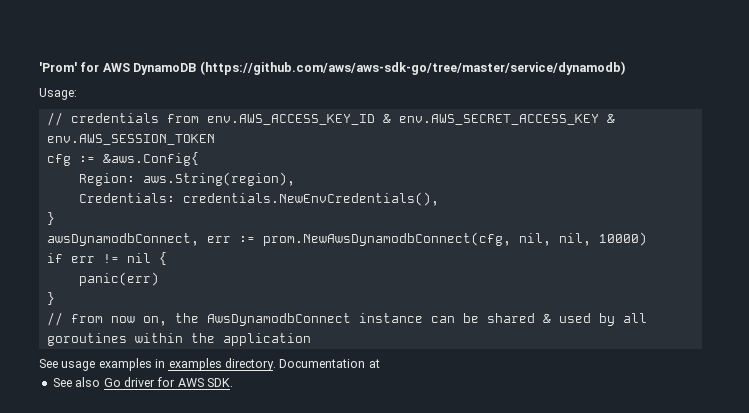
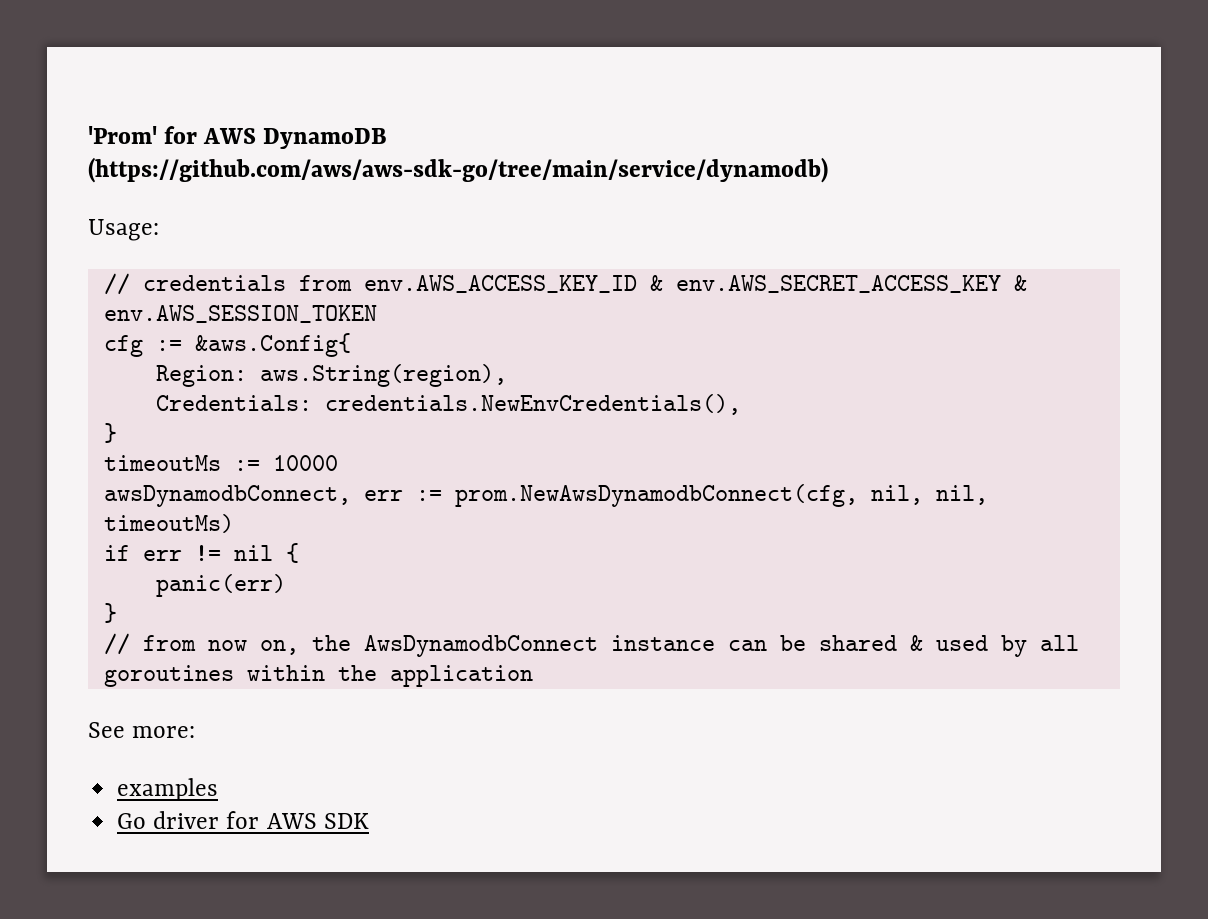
[199,61,625,75] (https://github.com/aws/aws-sdk-go/tree/master/service/dynamodb) -> [88,157,828,183] (https://github.com/aws/aws-sdk-go/tree/main/service/dynamodb)
(55, 218) none -> [103,455,338,471] // timeoutMs := 10000
[598,232,647,246] 10000) -> [103,514,234,533] timeoutMs)
[61,358,380,371] [52,377,101,387] usage examples in examples directory. Documentation at // See also -> [132,726,196,738] [117,778,219,801] more: // examples //
[207,378,233,387] SDK. -> [323,813,369,829] SDK

